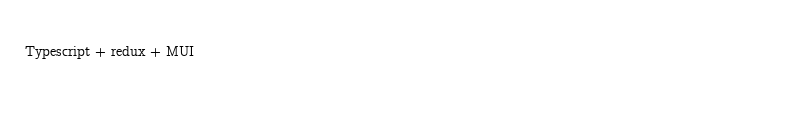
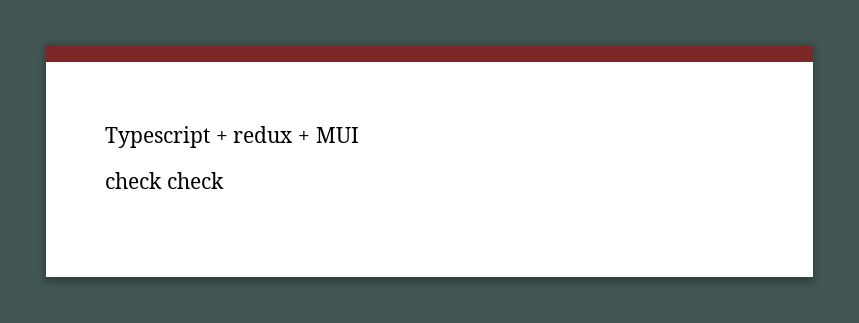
(194, 51) none -> [105,172,224,189] // check check

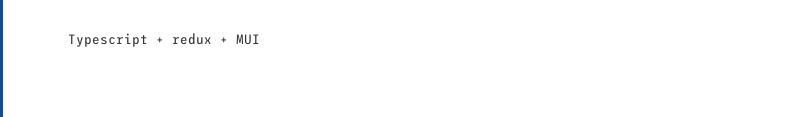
[105,172,224,189] // check check -> (260, 39) none

